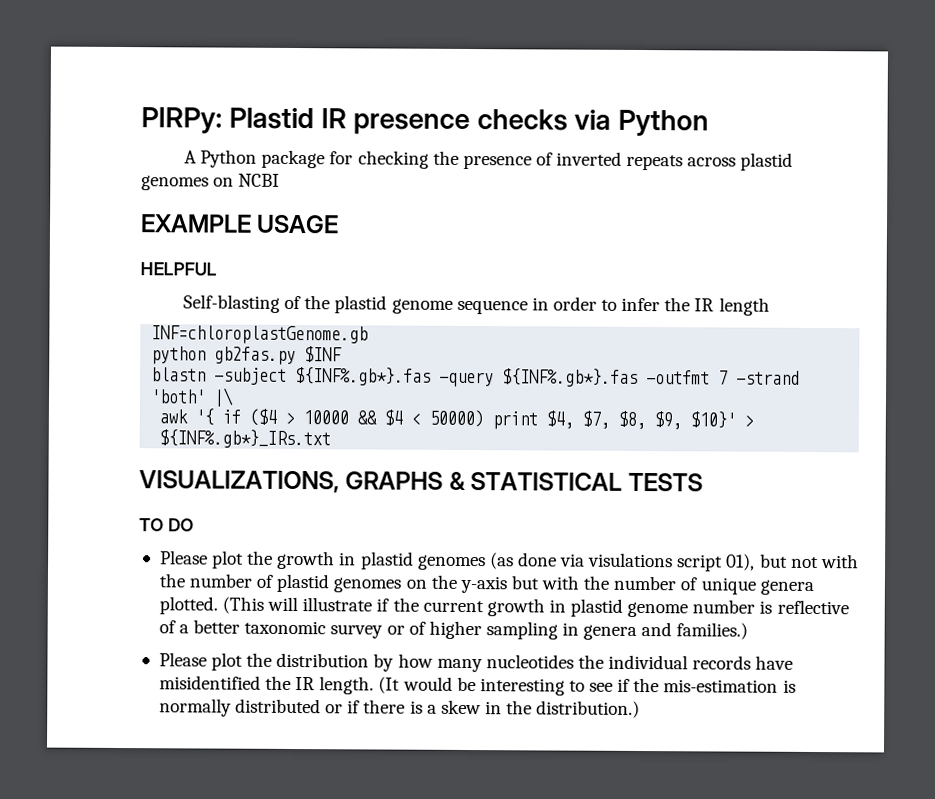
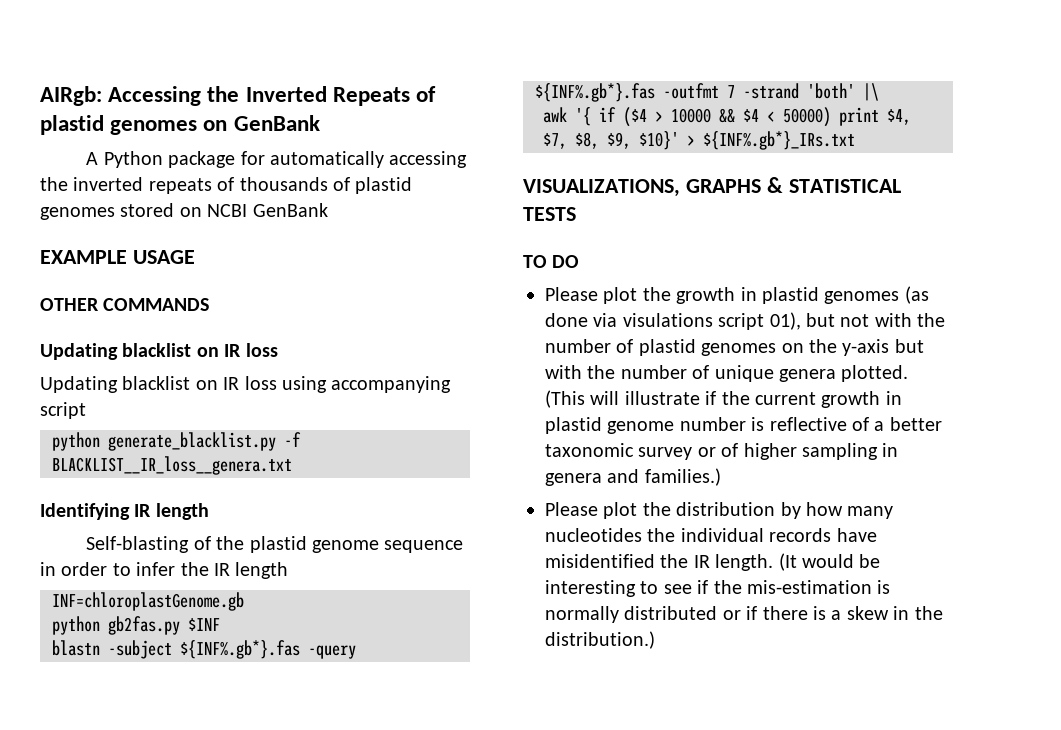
[141,107,709,137] [183,149,794,171] [141,175,209,191] PIRPy: Plastid IR presence checks via Python // A Python package for checking the presence of inverted repeats across plastid genomes -> [40,86,437,106] [40,115,320,135] [86,151,468,168] [40,177,413,194] [40,203,175,220] AIRgb: Accessing the Inverted Repeats of plastid genomes on GenBank // A Python package for automatically accessing the inverted repeats of thousands of plastid genomes stored
(281, 180) none -> [252,203,328,217] GenBank
[140,262,217,276] HELPFUL -> [40,298,210,311] [40,343,278,360] [40,376,452,393] [40,402,86,419] [52,432,301,451] [52,456,292,475] [40,503,209,520] OTHER COMMANDS // Updating blacklist on IR loss // Updating blacklist on IR loss using accompanying script // python generate_blacklist.py -f BLACKLIST__IR_loss__genera.txt // Identifying IR length

